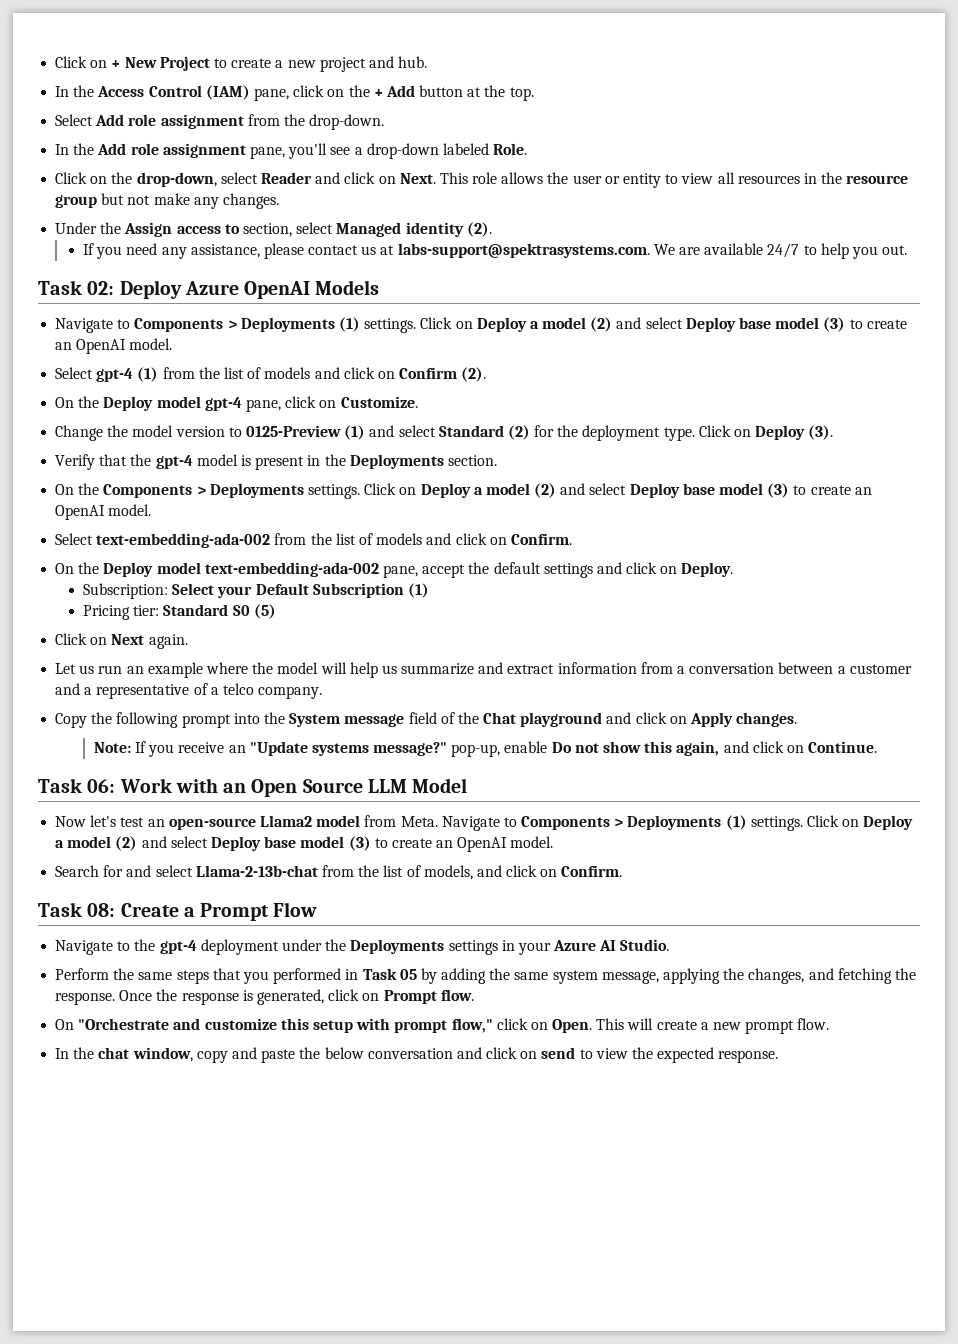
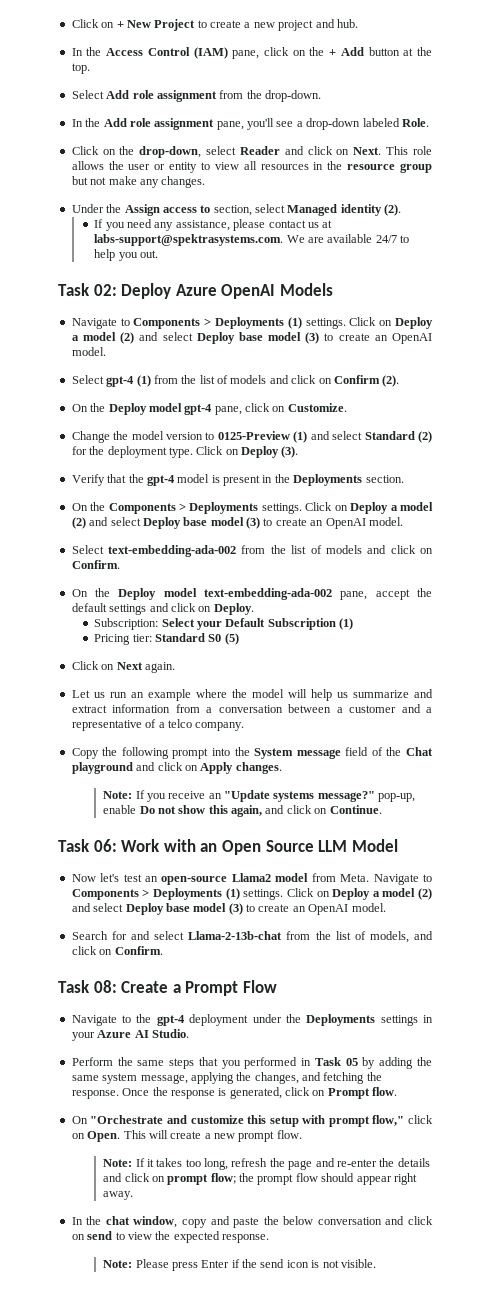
(830, 1024) none -> [103,1158,430,1170] [103,1173,417,1185] [103,1191,134,1200] // Note: If it takes too long, refresh the page and re-enter the details and click on prompt flow; the prompt flow should appear right away.
(779, 1056) none -> [103,1259,376,1271] // Note: Please press Enter if the send icon is not visible.

